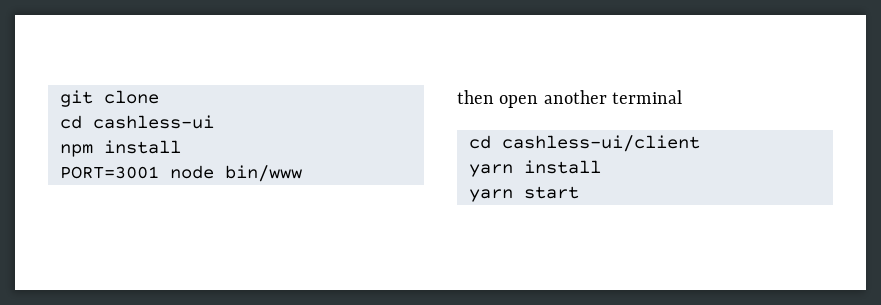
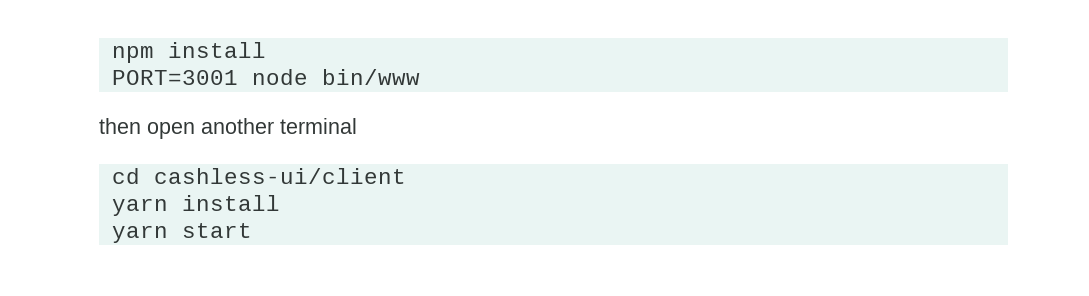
[59,90,159,107] [59,115,214,129] git clone // cd cashless-ui // -> (111, 54) none

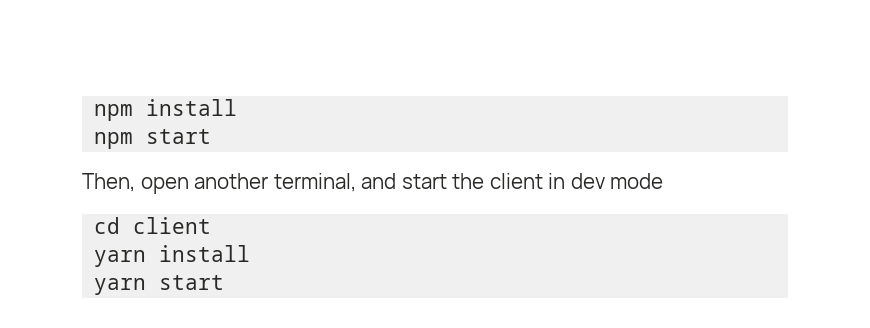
[111,69,420,85] [99,118,357,139] PORT=3001 node bin/www // then open another terminal -> [94,129,212,149] [82,173,664,194] npm start // Then, open another terminal, and start the client in dev mode
[153,168,406,184] cashless-ui/client -> [133,217,212,234] client

